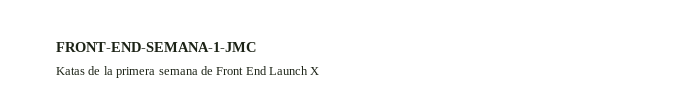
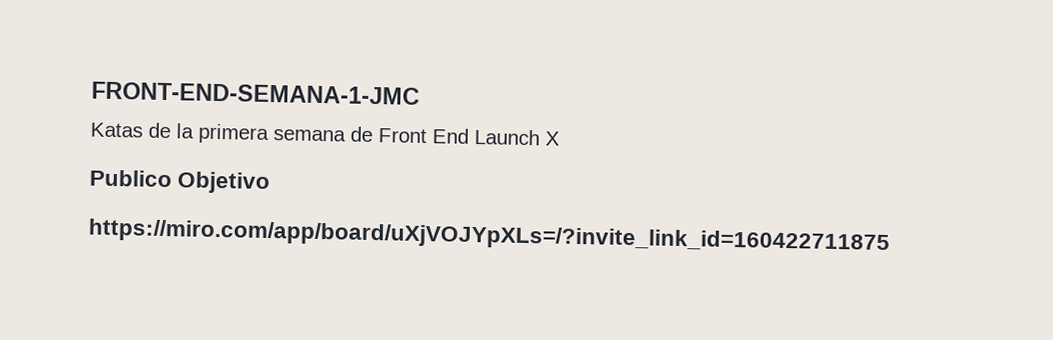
(320, 71) none -> [89,169,271,195] [88,218,890,256] // Publico Objetivo // https://miro.com/app/board/uXjVOJYpXLs=/?invite_link_id=160422711875

